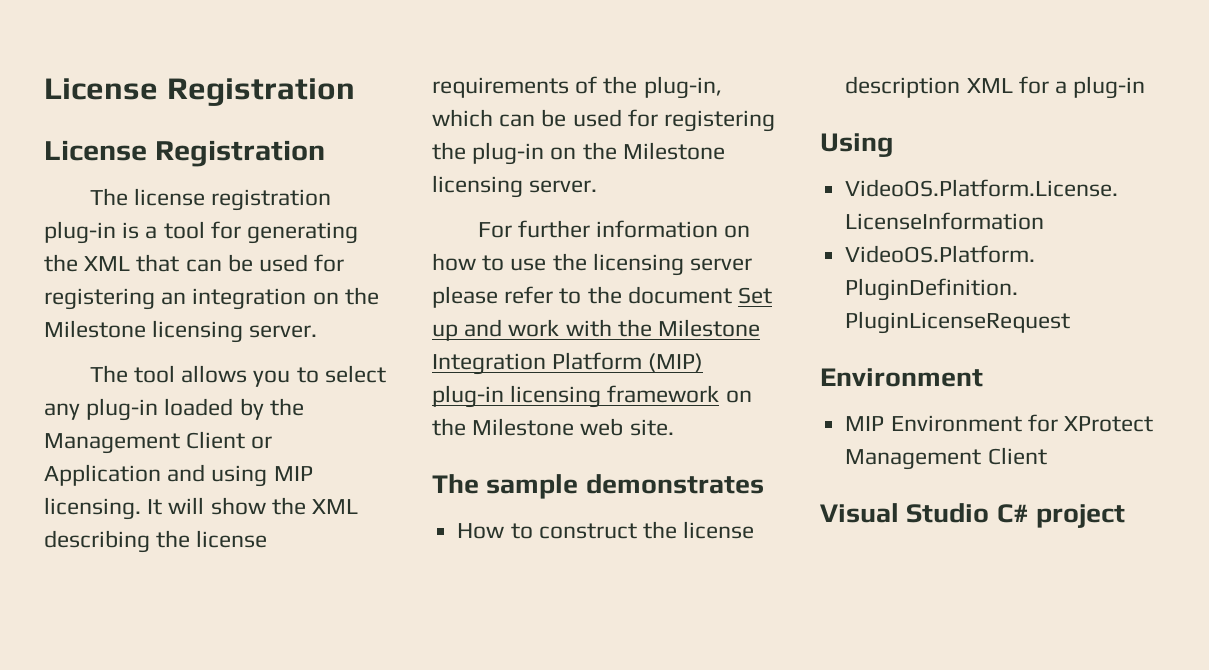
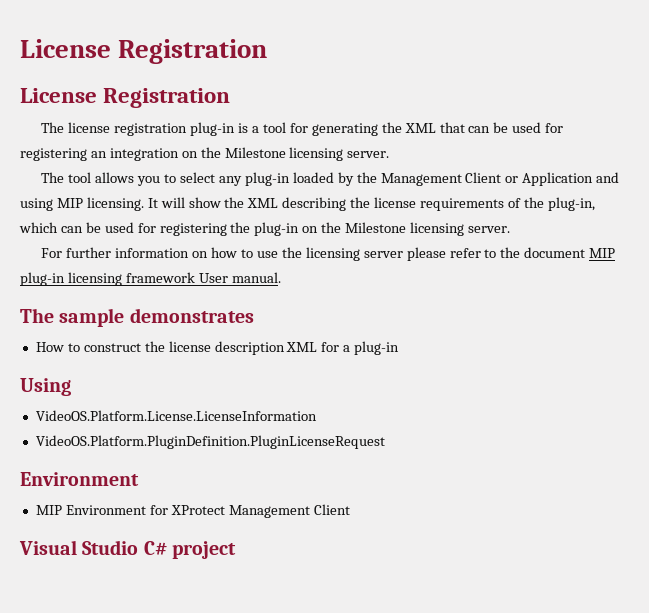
[738,287,773,304] [432,319,761,341] [432,352,704,375] [432,385,752,408] [432,418,674,436] Set up and work with the Milestone Integration Platform (MIP) plug-in licensing framework on the Milestone web site. -> [589,248,616,258] [20,272,281,286] MIP plug-in licensing framework User manual.

